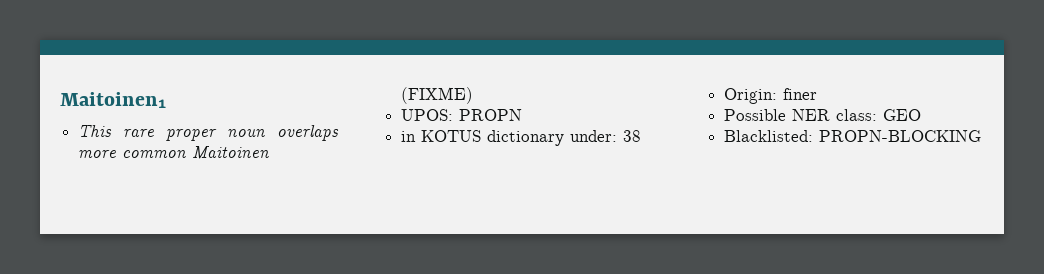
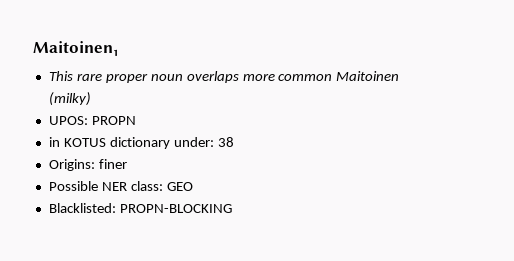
[401,87,474,104] (FIXME) -> [48,92,91,106] (milky)
[724,88,778,104] Origin: -> [48,159,95,171] Origins:

